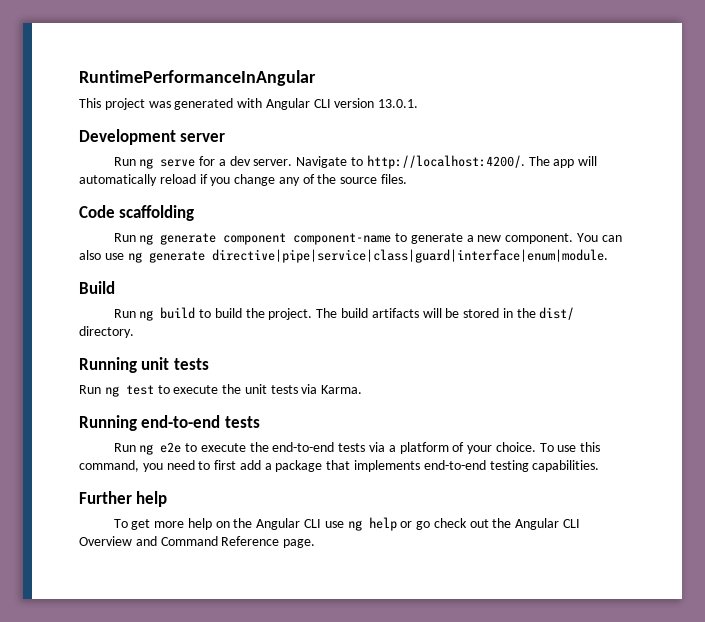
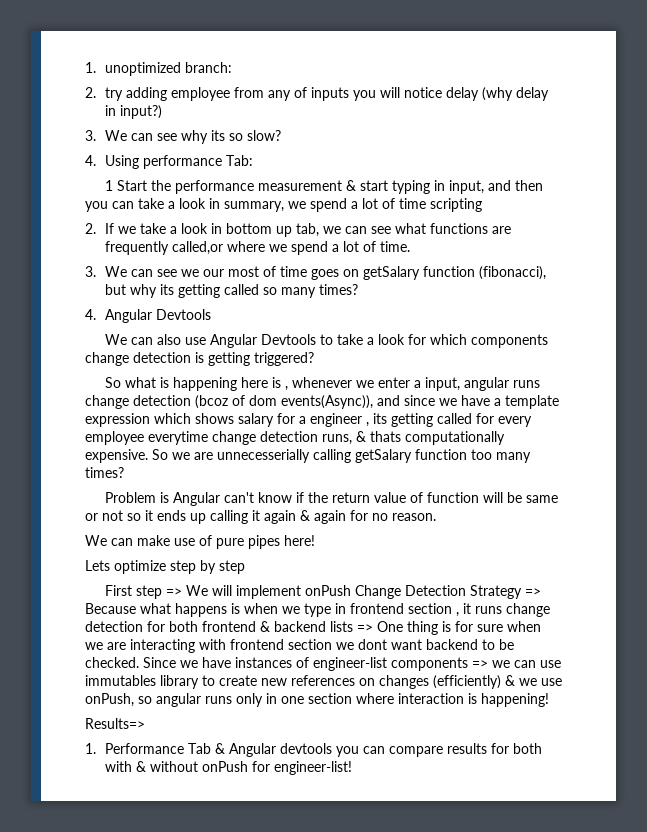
[79,70,316,86] [79,98,419,110] [79,129,226,145] [113,155,598,169] [79,174,408,186] [79,205,195,221] [113,233,622,245] [79,249,608,263] [79,281,115,294] [113,307,575,321] [79,326,134,338] [79,357,209,373] [79,384,363,397] [79,415,260,431] [113,442,601,455] [79,460,600,472] [79,491,168,507] [113,517,580,531] [79,536,316,548] RuntimePerformanceInAngular // This project was generated with Angular CLI version 13.0.1. // Development server // Run ng serve for a dev server. Navigate to http://localhost:4200/. The app will automatically reload if you change any of the source files. // Code scaffolding // Run ng generate component component-name to generate a new component. You can also use ng generate directive|pipe|service|class|guard|interface|enum|module. // Build // Run ng build to build the project. The build artifacts will be stored in the dist/ directory. // Running unit tests // Run ng test to execute the unit tests via Karma. // Running end-to-end tests // Run ng e2e to execute the end-to-end tests via a platform of your choice. To use this command, you need to first add a package that implements end-to-end testing capabilities. // Further help // To get more help on the Angular CLI use ng help or go check out the Angular CLI Overview and Command Reference page. -> [85,62,232,76] [85,87,549,101] [104,105,162,119] [85,130,281,144] [85,155,253,169] [105,180,544,194] [85,198,482,212] [85,223,511,237] [104,241,410,255] [85,266,546,280] [104,284,358,298] [85,309,211,323] [105,334,549,348] [85,352,314,366] [105,377,541,391] [85,395,559,409] [85,413,532,427] [85,431,505,445] [85,449,531,463] [85,467,124,478] [105,492,559,506] [85,510,436,524] [85,535,315,549] [85,560,245,574] [105,585,542,599] [85,603,550,617] [85,621,541,635] [85,639,514,653] [85,657,561,671] [85,675,562,689] [85,693,549,707] [85,718,145,729] [85,743,542,757] [104,761,352,775] 1. unoptimized branch: // 2. try adding employee from any of inputs you will notice delay (why delay in input?) // 3. We can see why its so slow? // 4. Using performance Tab: // 1 Start the performance measurement & start typing in input, and then you can take a look in summary, we spend a lot of time scripting // 2. If we take a look in bottom up tab, we can see what functions are frequently called,or where we spend a lot of time. // 3. We can see we our most of time goes on getSalary function (fibonacci), but why its getting called so many times? // 4. Angular Devtools // We can also use Angular Devtools to take a look for which components change detection is getting triggered? // So what is happening here is , whenever we enter a input, angular runs change detection (bcoz of dom events(Async)), and since we have a template expression which shows salary for a engineer , its getting called for every employee everytime change detection runs, & thats computationally expensive. So we are unnecesserially calling getSalary function too many times? // Problem is Angular can't know if the return value of function will be same or not so it ends up calling it again & again for no reason. // We can make use of pure pipes here! // Lets optimize step by step // First step => We will implement onPush Change Detection Strategy => Because what happens is when we type in frontend section , it runs change detection for both frontend & backend lists => One thing is for sure when we are interacting with frontend section we dont want backend to be checked. Since we have instances of engineer-list components => we can use immutables library to create new references on changes (efficiently) & we use onPush, so angular runs only in one section where interaction is happening! // Results=> // 1. Performance Tab & Angular devtools you can compare results for both with & without onPush for engineer-list!

